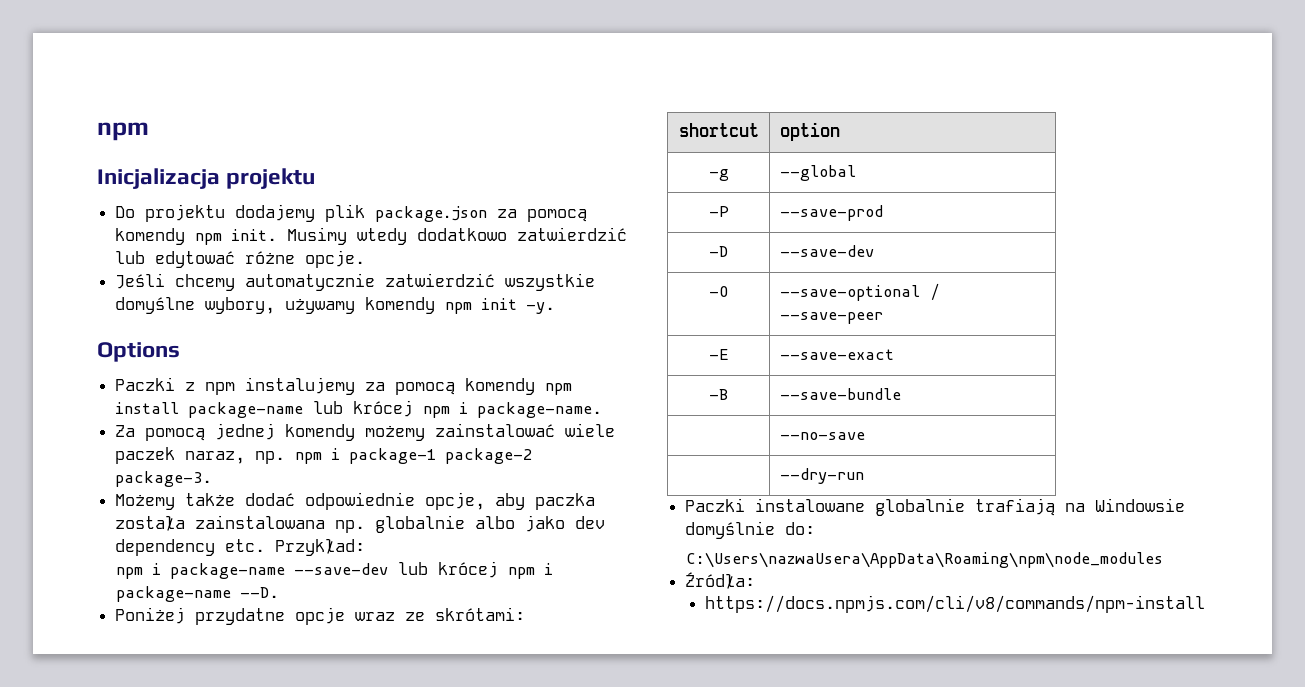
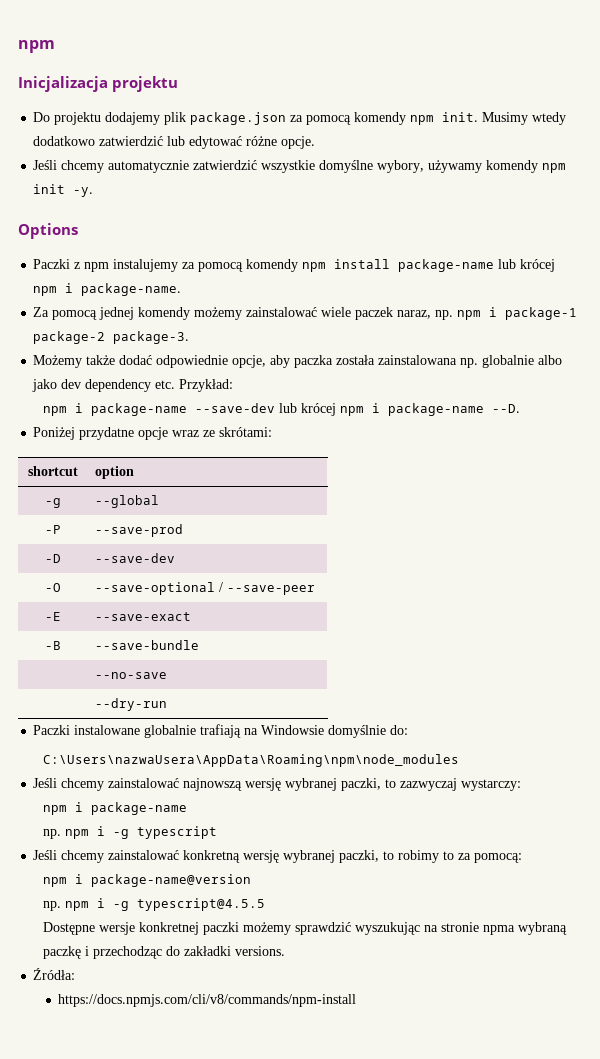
(1164, 560) none -> [33,778,522,791] [42,802,187,815] [42,826,217,839] [33,850,523,863] [42,874,251,887] [42,898,265,911] [42,922,567,935] [42,946,285,959] // Jeśli chcemy zainstalować najnowszą wersję wybranej paczki, to zazwyczaj wystarczy: // npm i package-name // np. npm i -g typescript // Jeśli chcemy zainstalować konkretną wersję wybranej paczki, to robimy to za pomocą: // npm i package-name@version // np. npm i -g typescript@4.5.5 // Dostępne wersje konkretnej paczki możemy sprawdzić wyszukując na stronie npma wybraną paczkę i przechodząc do zakładki versions.

